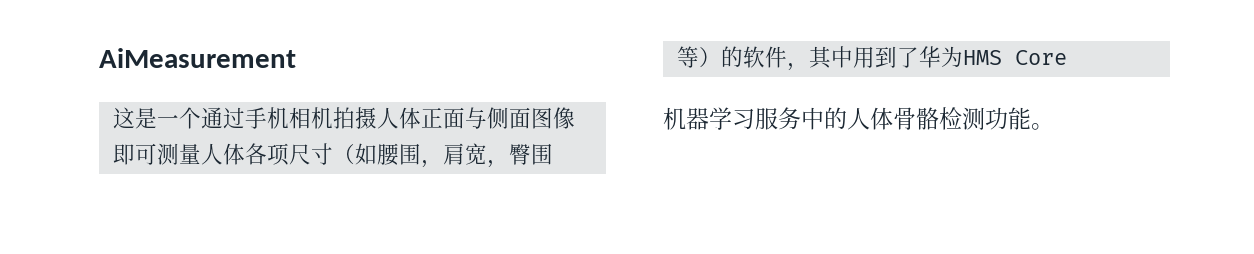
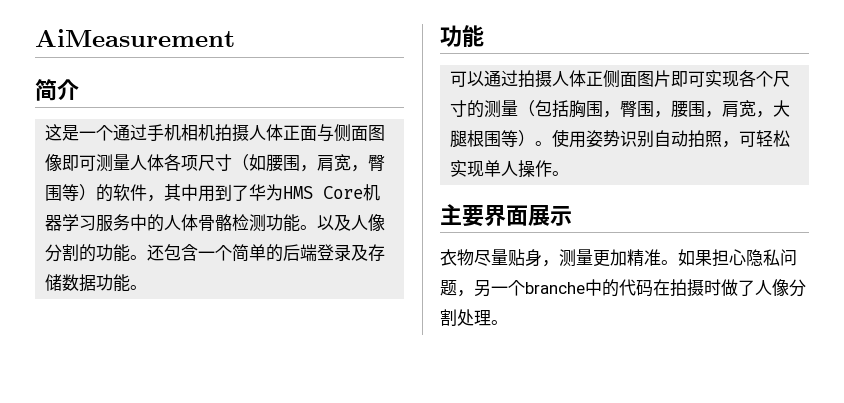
(296, 58) none -> [35,79,79,101] // 简介
(1067, 57) // -> (364, 192) none
(1054, 126) none -> [317,214,386,231] [45,244,386,262] [45,274,148,292] [440,25,484,47] [450,70,791,88] [450,100,791,118] [450,129,791,148] [450,160,570,178] [440,204,572,227] [440,249,797,267] [440,279,806,297] [440,309,508,326] 以及人像分割的功能。还包含一个简单的后端登录及存储数据功能。 // 功能 // 可以通过拍摄人体正侧面图片即可实现各个尺寸的测量（包括胸围，臀围，腰围，肩宽，大腿根围等）。使用姿势识别自动拍照，可轻松实现单人操作。 // 主要界面展示 // 衣物尽量贴身，测量更加精准。如果担心隐私问题，另一个branche中的代码在拍摄时做了人像分割处理。

